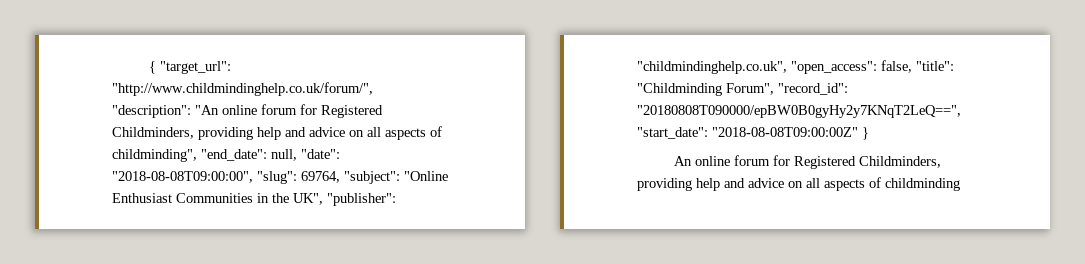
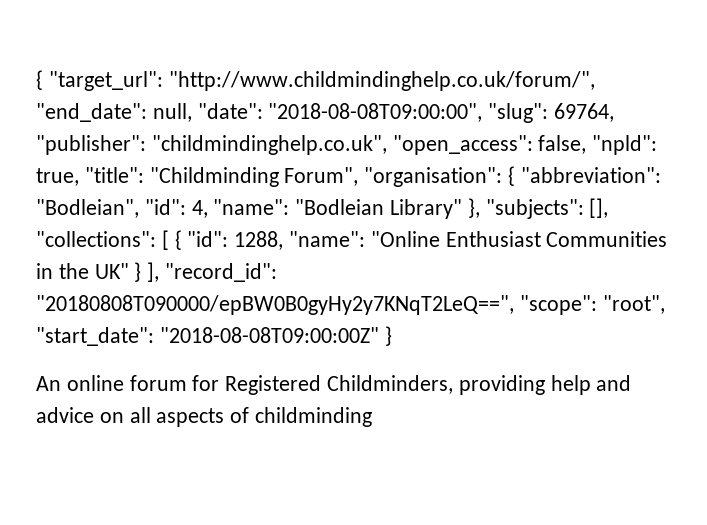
[112,104,383,118] [112,126,442,140] [112,149,197,162] "description": "An online forum for Registered Childminders, providing help and advice on all aspects of childminding", -> (595, 81) none
[344,171,400,184] "subject": -> [36,135,658,155] [36,166,661,187] [36,198,609,219] [36,230,366,250] "publisher": "childmindinghelp.co.uk", "open_access": false, "npld": true, "title": "Childminding Forum", "organisation": { "abbreviation": "Bodleian", "id": 4, "name": "Bodleian Library" }, "subjects": [], "collections": [ { "id": 1288, "name":
[293,193,396,206] [637,60,954,74] [637,83,848,96] [637,105,961,118] UK", "publisher": "childmindinghelp.co.uk", "open_access": false, "title": "Childminding Forum", "record_id": "20180808T090000/epBW0B0gyHy2y7KNqT2LeQ==", -> [94,262,278,282] [36,295,665,315] UK" } ], "record_id": "20180808T090000/epBW0B0gyHy2y7KNqT2LeQ==", "scope": "root",

